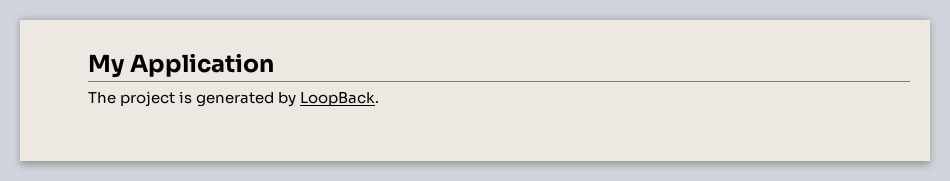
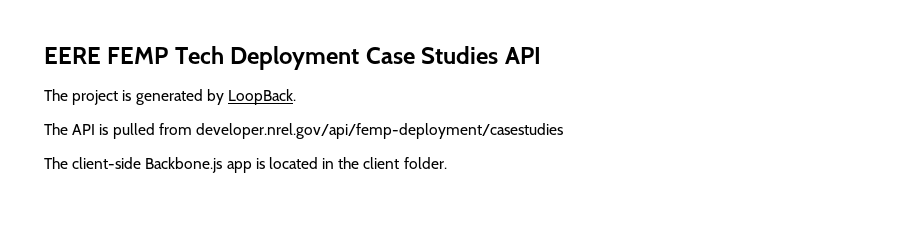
[88,53,275,78] My Application -> [44,46,541,70] EERE FEMP Tech Deployment Case Studies API
(380, 99) none -> [44,123,563,139] [44,157,447,173] // The API is pulled from developer.nrel.gov/api/femp-deployment/casestudies // The client-side Backbone.js app is located in the client folder.

